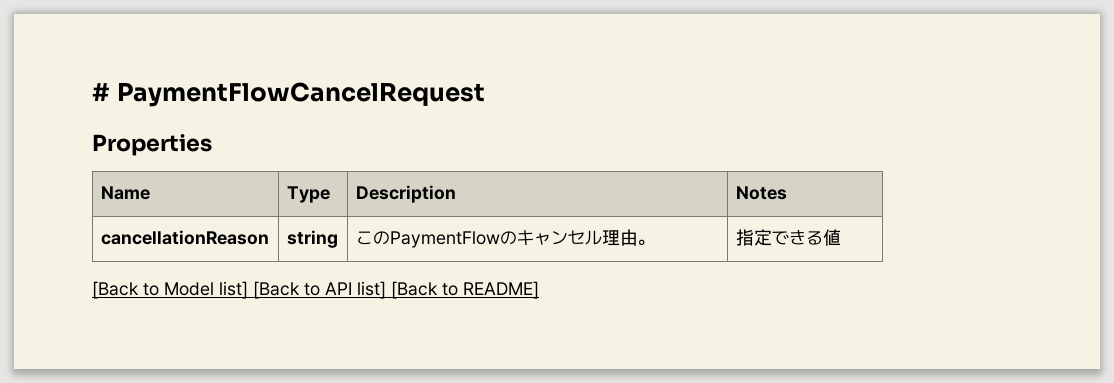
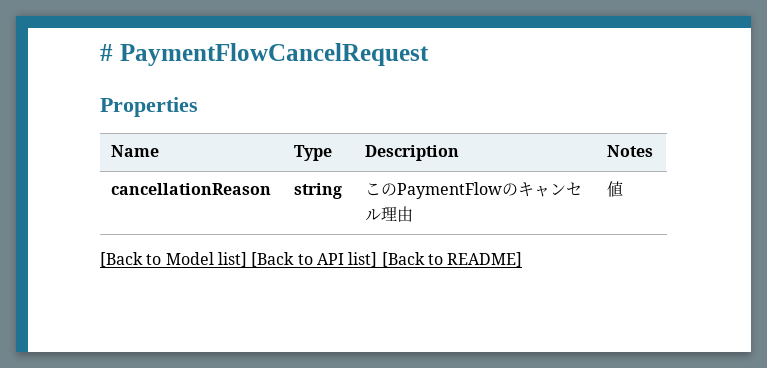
[637,239,655,246] [735,229,823,246] 。 | 指定できる -> (414, 214) |

